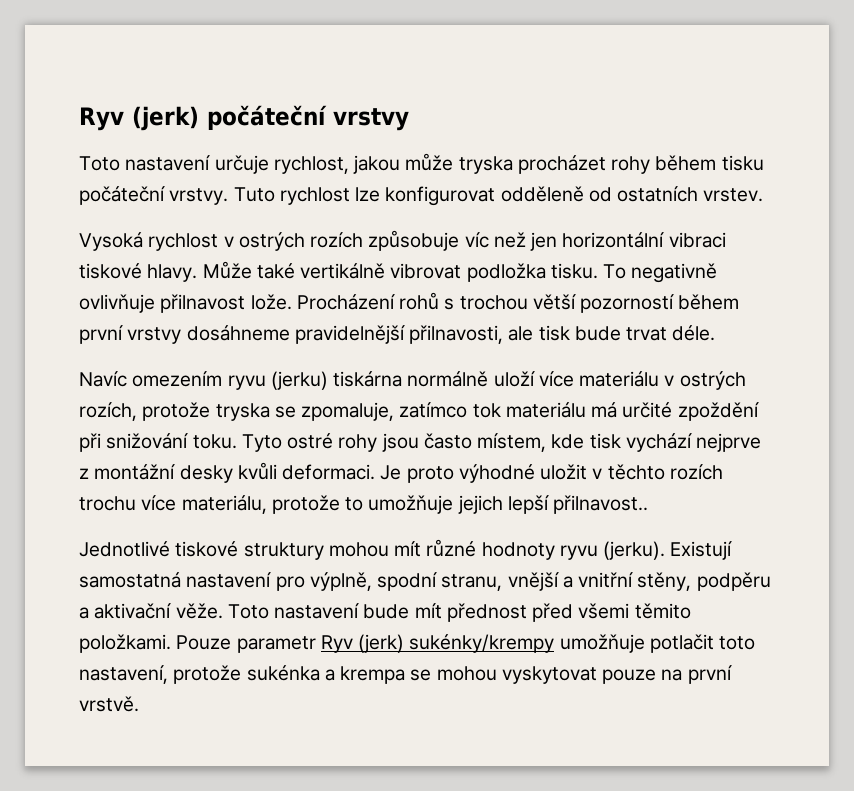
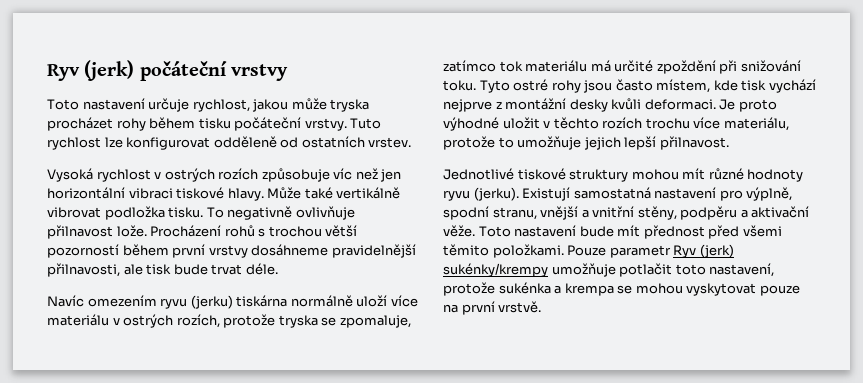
[553,495,649,514] přilnavost.. -> [659,136,729,150] přilnavost.

